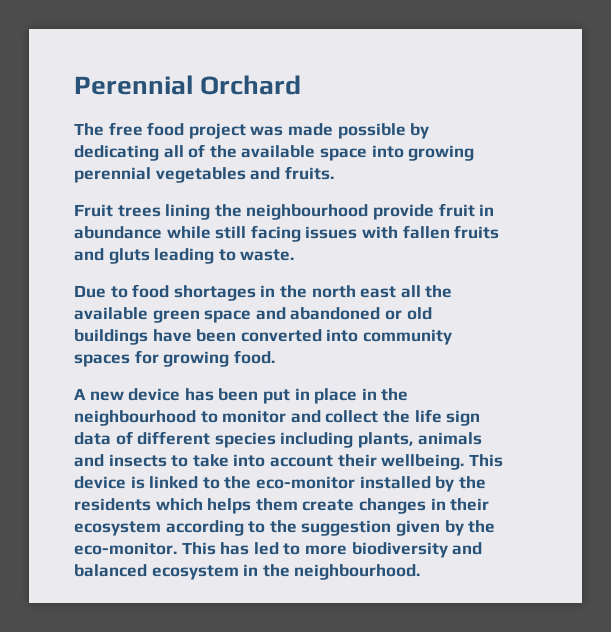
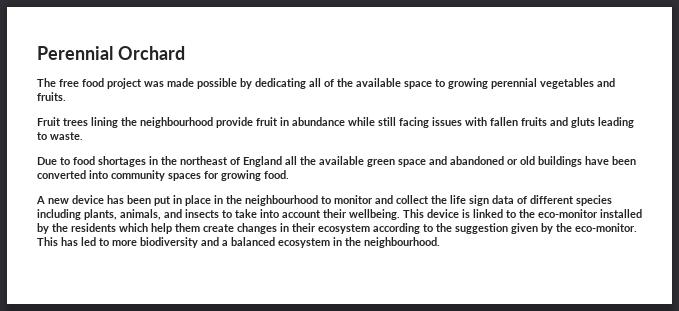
[371,145,404,158] into -> [435,79,445,87] to
[311,285,397,298] north east -> [180,156,282,167] northeast of England
[417,432,482,445] animals -> [120,209,161,220] animals,
[207,498,252,514] helps -> [151,223,172,234] help
(483, 548) none -> [222,240,228,246] a

